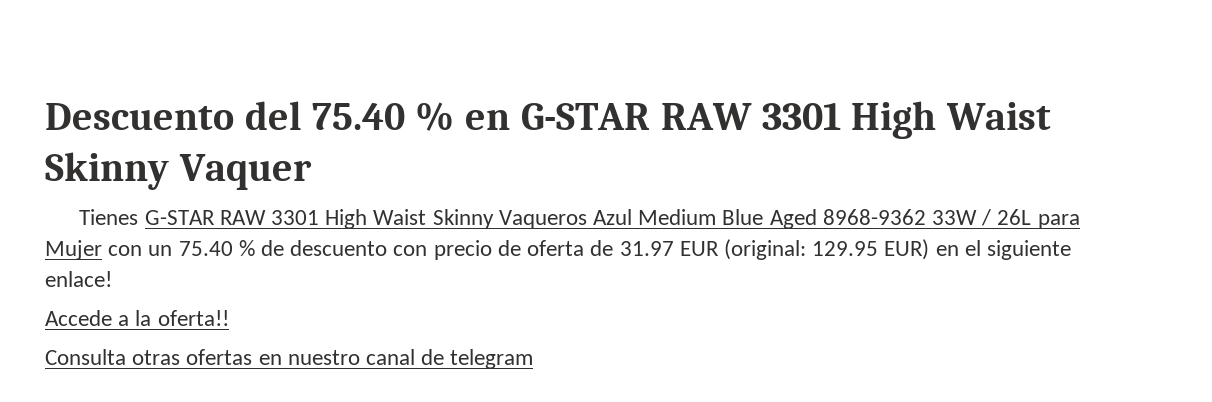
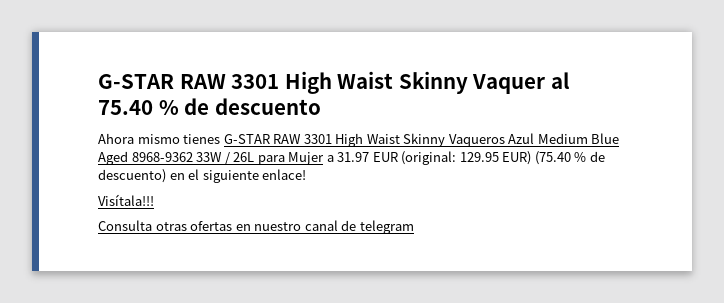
[45,101,511,131] Descuento del 75.40 % en -> (98, 81) none
[79,209,139,225] // Tienes -> [550,72,569,89] [98,98,321,115] [98,133,221,144] al 75.40 % de descuento // Ahora mismo tienes
[108,240,614,260] con un 75.40 % de descuento con precio de oferta de -> [326,155,334,162] a
(930, 249) none -> [534,151,605,165] [98,169,166,183] (75.40 % de descuento)
[45,310,229,326] Accede a la oferta!! -> [98,194,154,206] Visítala!!!

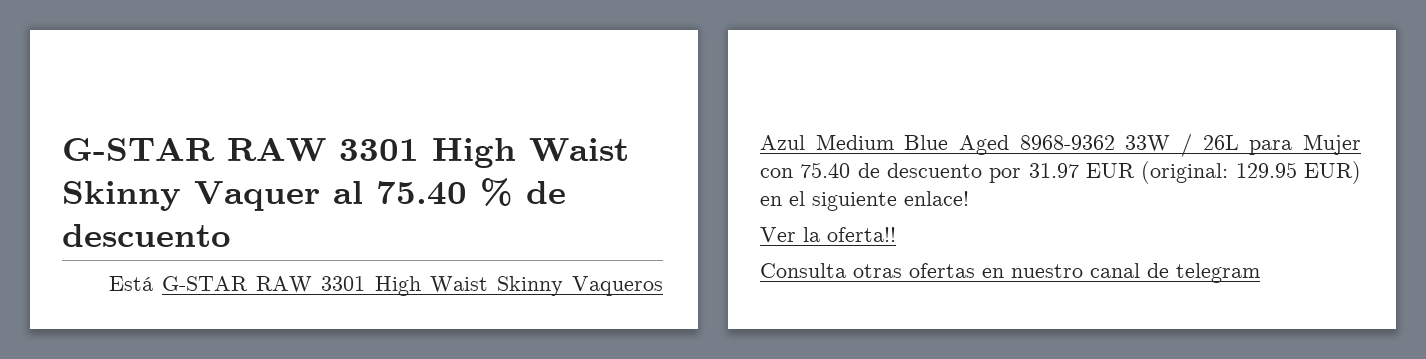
[98,133,221,144] Ahora mismo tienes -> [108,276,153,291] Está
[326,155,334,162] a -> [760,162,1022,183] con 75.40 de descuento por
[534,151,605,165] [98,169,166,183] (75.40 % de descuento) -> (1361, 172) none
[98,194,154,206] Visítala!!! -> [760,227,896,242] Ver la oferta!!

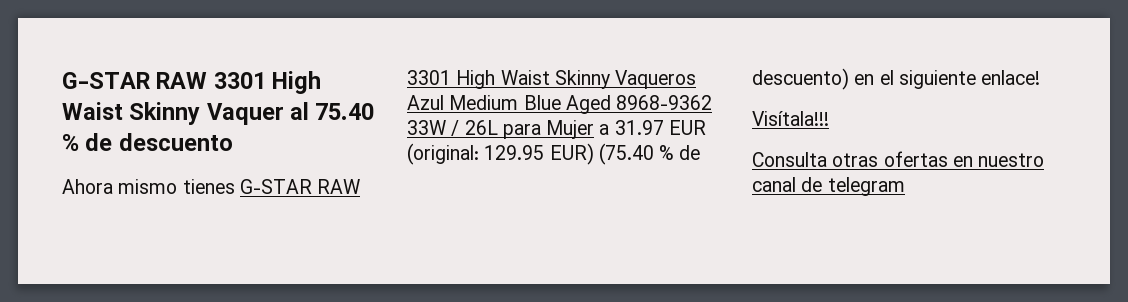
[108,276,153,291] Está -> [62,179,235,194] Ahora mismo tienes
[760,162,1022,183] con 75.40 de descuento por -> [599,124,610,135] a
(1361, 172) none -> [598,143,701,165] [752,68,849,90] (75.40 % de descuento)
[760,227,896,242] Ver la oferta!! -> [752,111,829,126] Visítala!!!

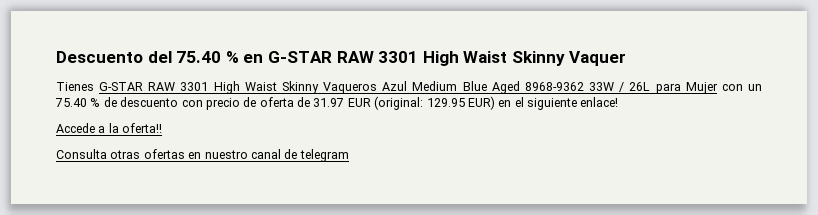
(62, 80) none -> [56,51,264,63] Descuento del 75.40 % en
[290,102,375,120] [62,133,233,151] [62,179,235,194] al 75.40 % de descuento // Ahora mismo tienes -> [56,82,94,91] // Tienes
[599,124,610,135] a -> [721,84,762,91] [55,97,310,110] con un 75.40 % de descuento con precio de oferta de
[598,143,701,165] [752,68,849,90] (75.40 % de descuento) -> (495, 103) none
[752,111,829,126] Visítala!!! -> [56,123,163,133] Accede a la oferta!!

